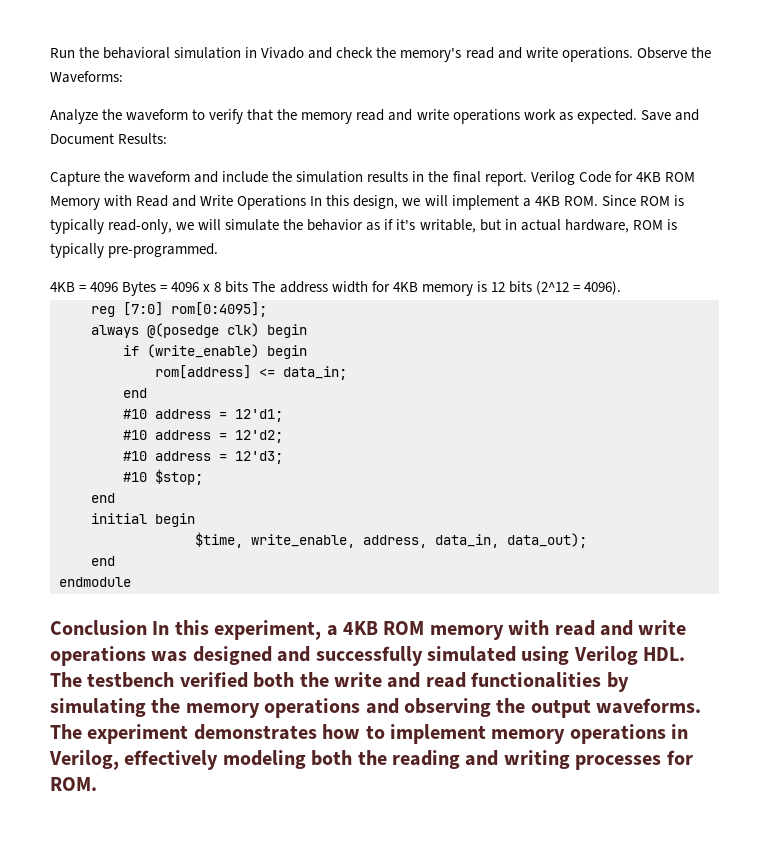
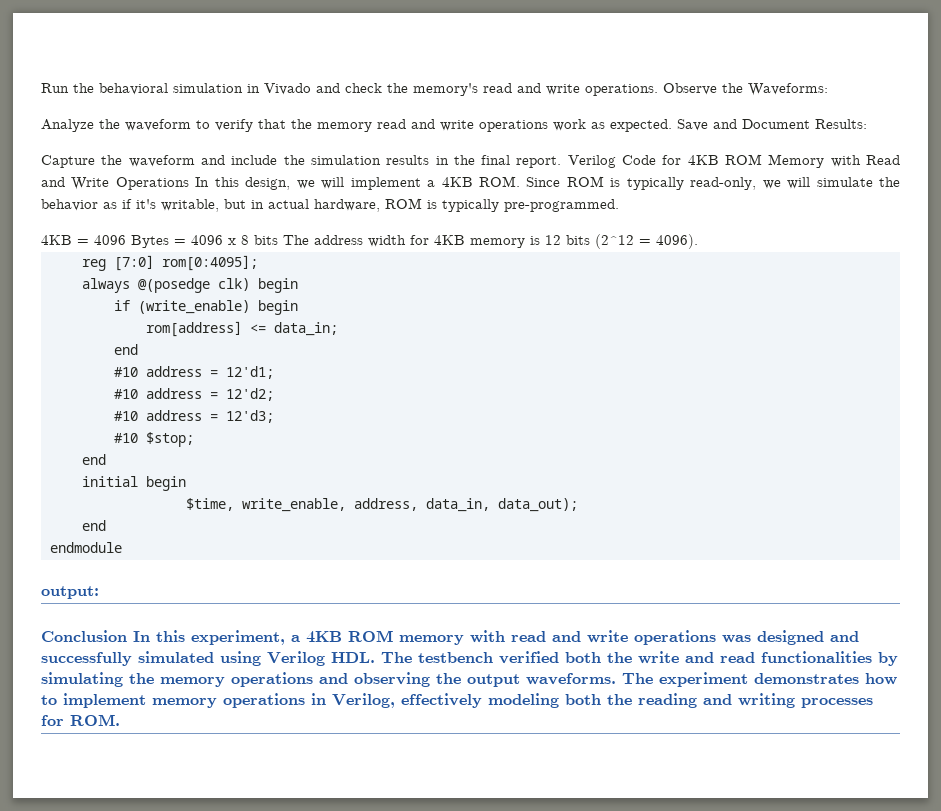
(131, 582) none -> [41,586,99,599] // output:

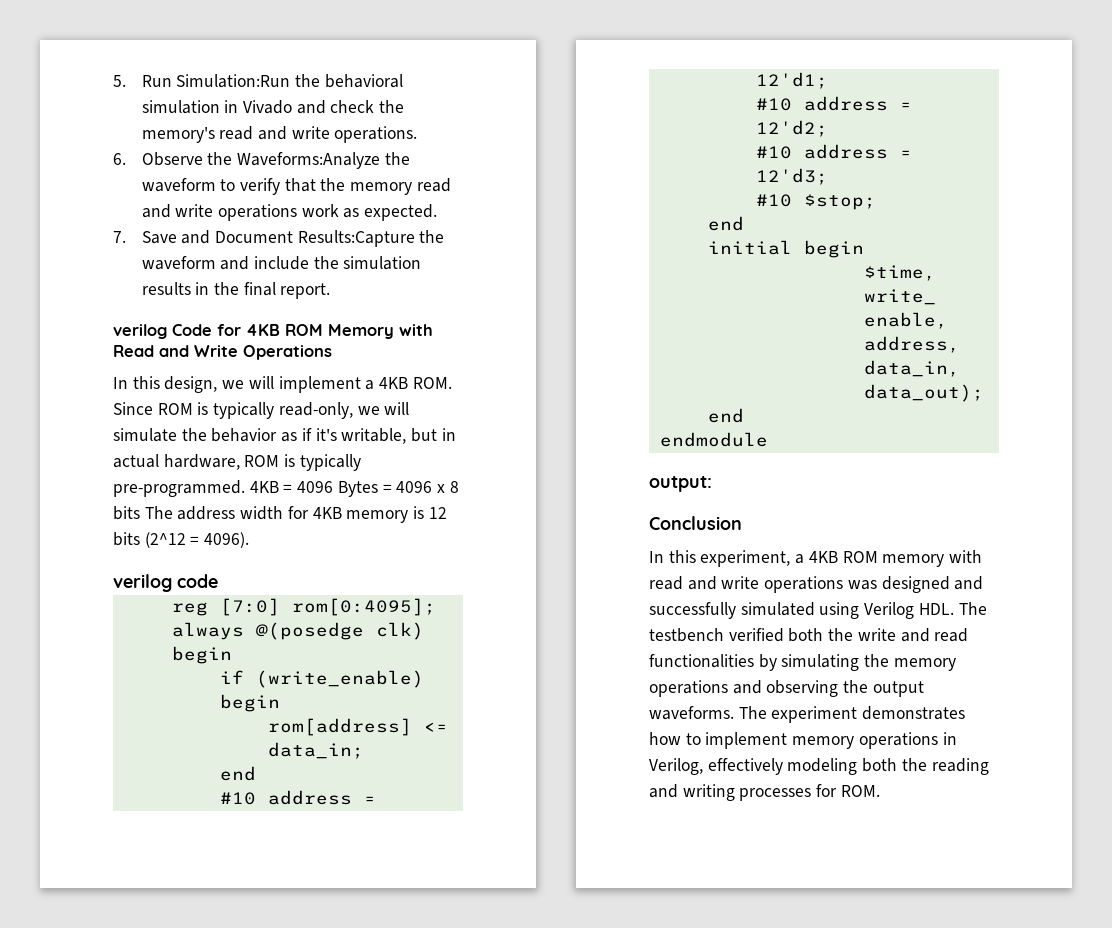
[41,83,69,93] Run -> [113,74,291,88] 5. Run Simulation:Run
(658, 90) none -> [113,153,126,165] // 6.
[748,83,828,96] [41,119,94,132] Waveforms: // Analyze -> [237,152,381,169] Waveforms:Analyze
(672, 125) none -> [113,231,126,243] // 7.
[815,119,867,129] [41,155,95,168] Results: // Capture -> [297,230,415,247] Results:Capture
[567,155,616,168] Verilog -> [113,324,167,339] // verilog
(189, 183) none -> (332, 352) //
(619, 205) // -> (245, 488) none
(698, 241) none -> [113,574,218,592] // verilog code
(127, 636) none -> (742, 523) //

